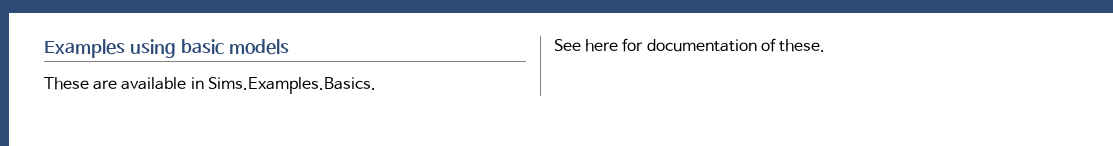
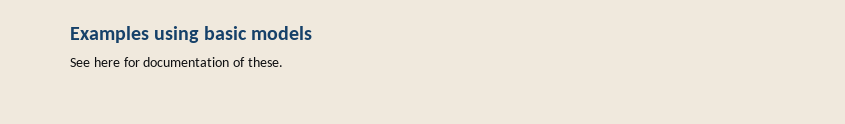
[44,77,376,94] // These are available in Sims.Examples.Basics. -> (312, 33) none

